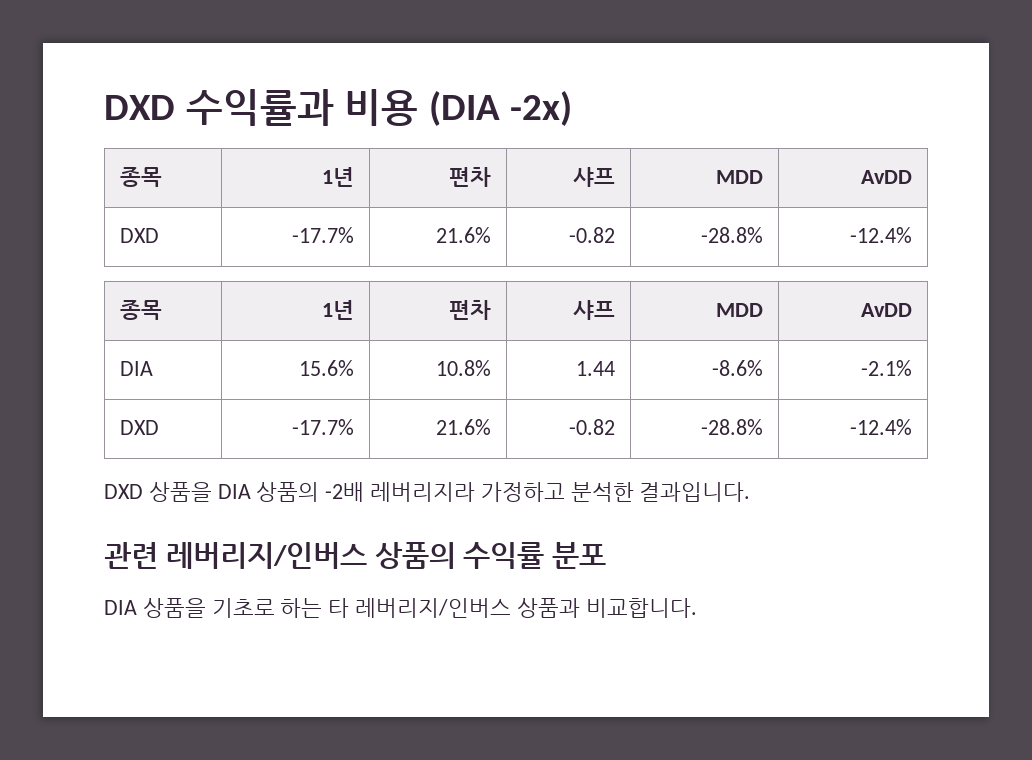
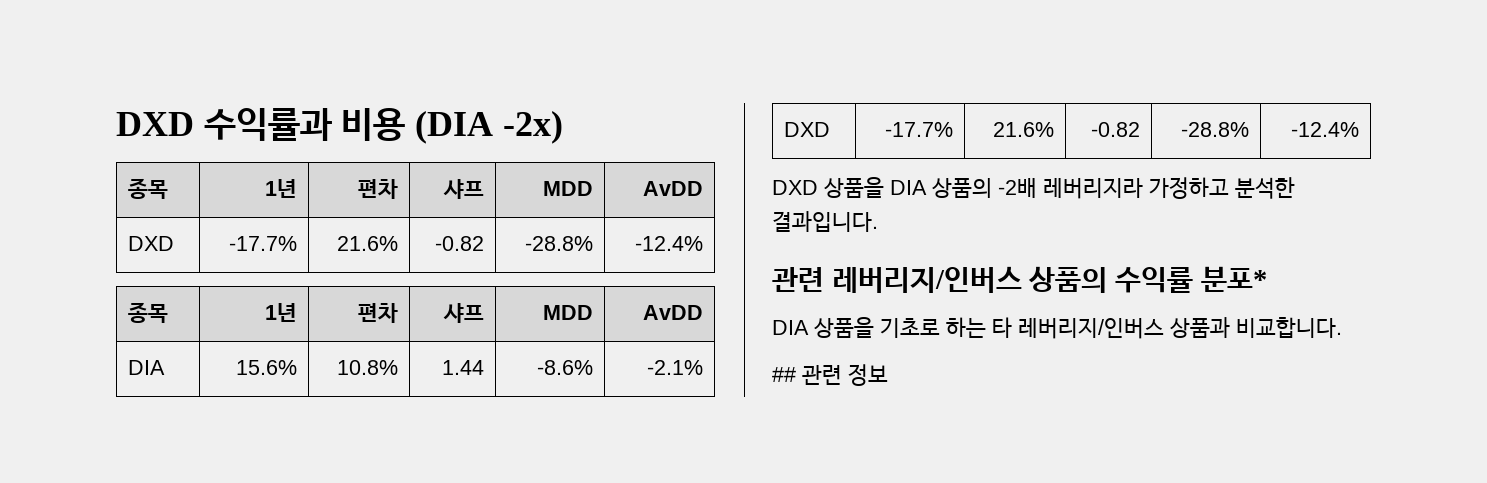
[552,542,607,569] 분포 -> [1200,266,1267,292] 분포*
(697, 608) none -> [772,364,888,386] // ## 관련 정보

